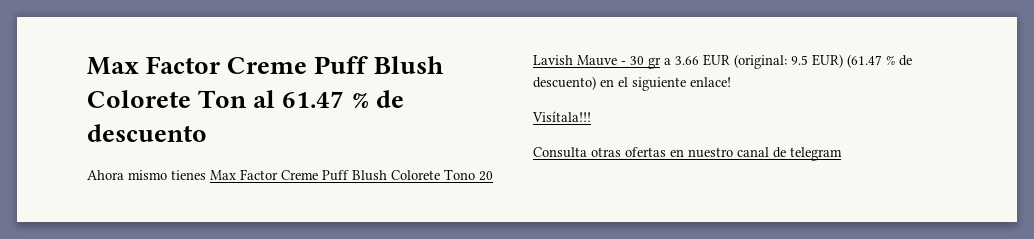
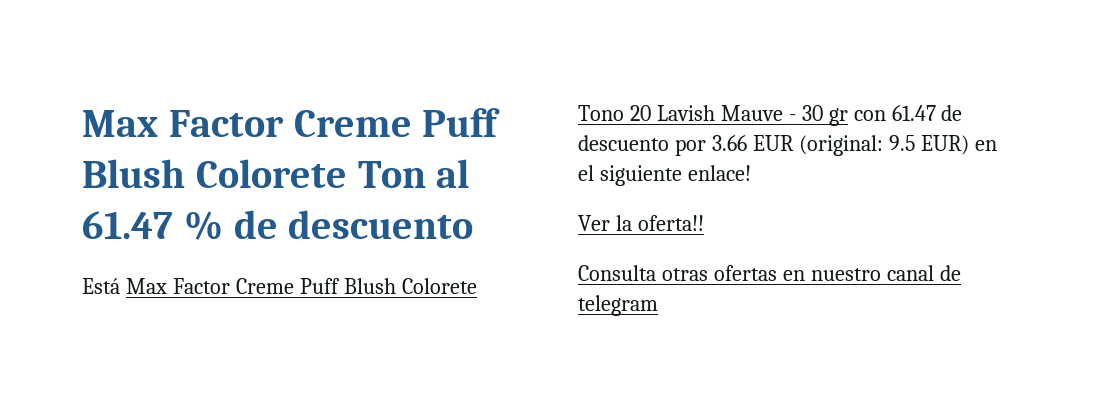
[87,170,206,180] Ahora mismo tienes -> [82,278,120,294] Está
[664,58,671,65] a -> [853,105,963,121] [578,135,706,156] con 61.47 de descuento por
[847,54,912,68] [533,76,596,90] (61.47 % de descuento) -> (969, 145) none
[532,111,591,122] Visítala!!! -> [578,215,704,231] Ver la oferta!!

